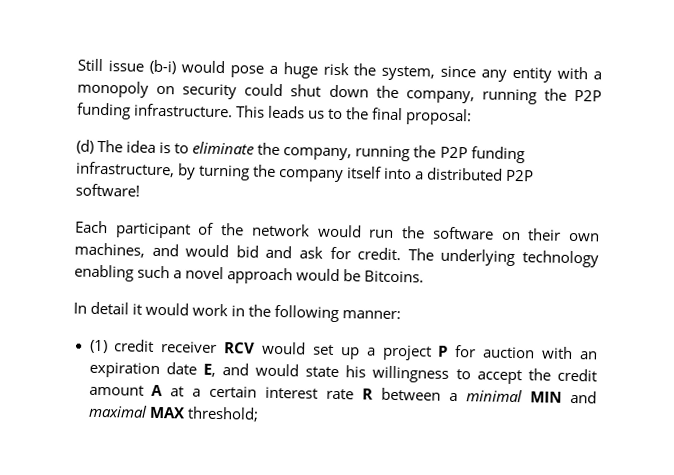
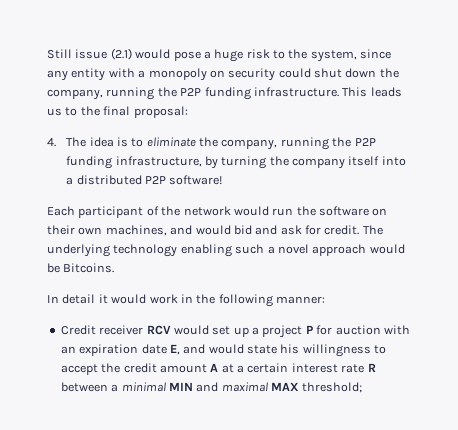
[148,59,176,75] (b-i) -> [110,48,132,60] (2.1)
(349, 69) none -> [273,50,285,59] to
[76,139,94,154] (d) -> [47,138,56,147] 4.
[89,339,155,354] (1) credit -> [60,325,96,335] Credit

